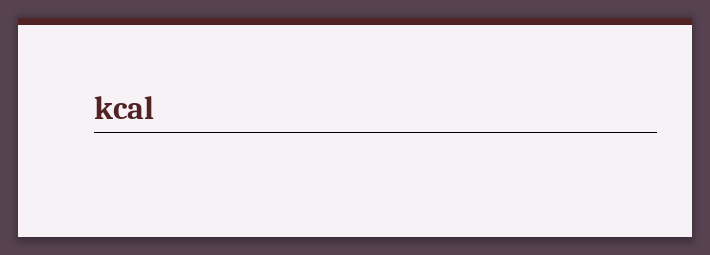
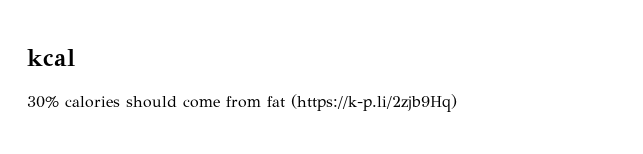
(154, 107) none -> [27,94,457,112] // 30% calories should come from fat (https://k-p.li/2zjb9Hq)

